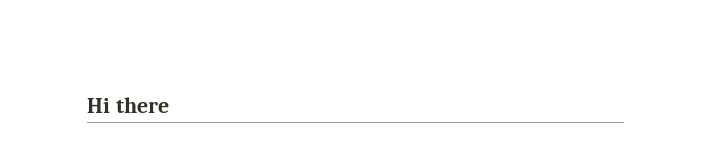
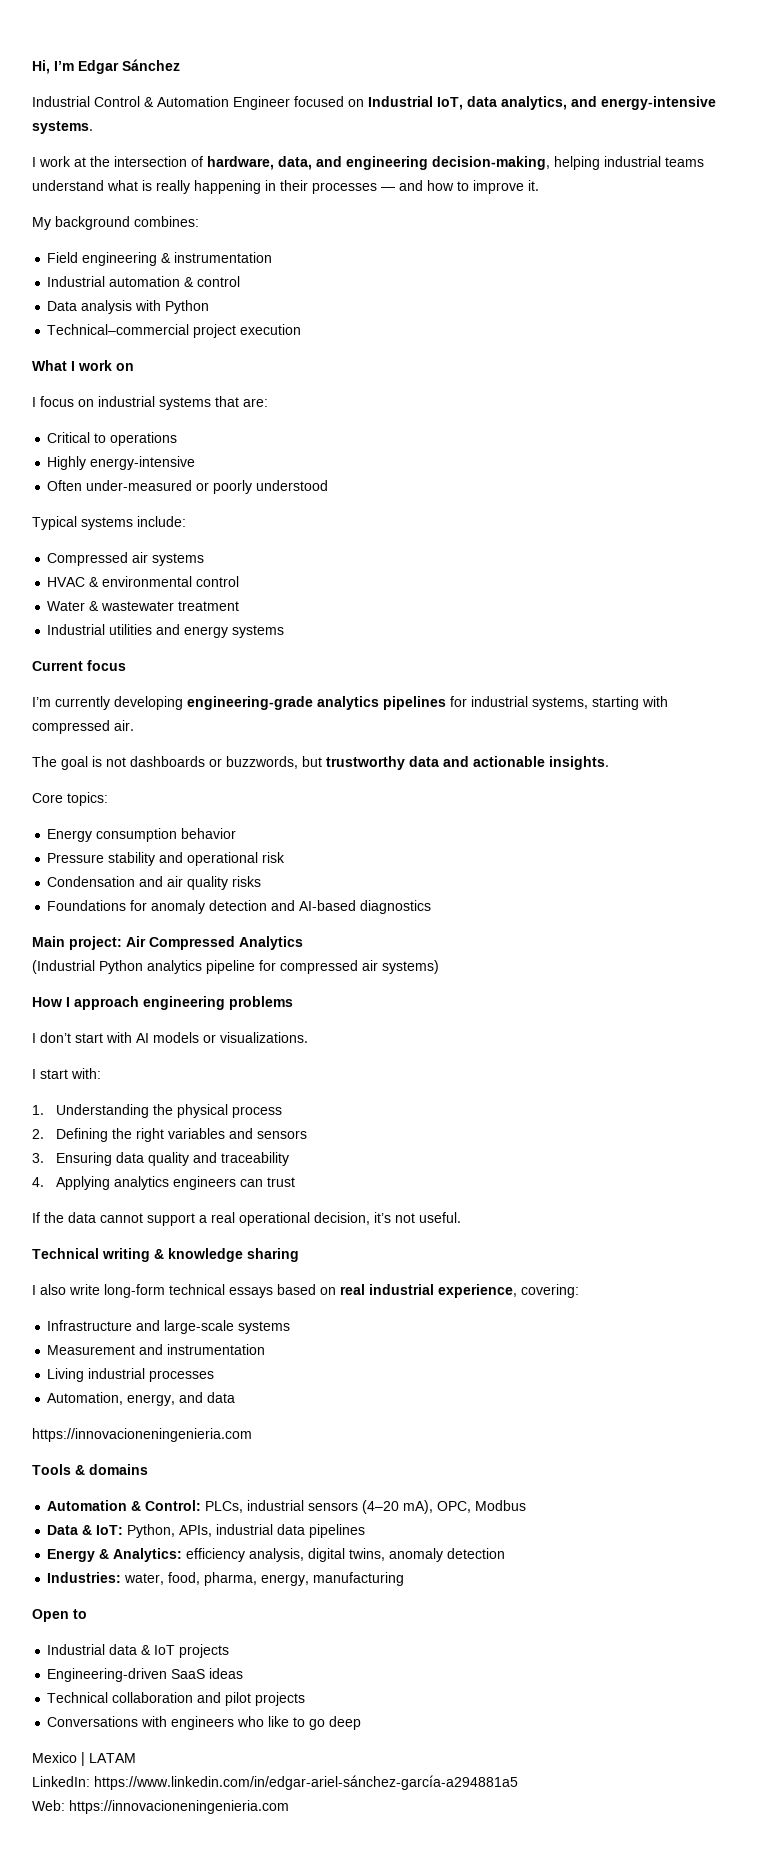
[87,97,169,113] Hi there -> [32,59,180,74] [32,96,716,110] [32,121,93,134] [32,156,704,170] [32,180,539,194] [32,216,199,230] [47,252,273,266] [47,276,241,287] [47,300,210,314] [47,324,302,338] [32,360,134,371] [32,396,268,410] [47,432,178,446] [47,456,196,470] [47,480,329,494] [32,516,186,530] [47,552,205,566] [47,576,240,587] [47,601,240,611] [47,624,285,638] [32,660,126,671] [32,696,668,710] [32,720,134,734] [32,756,609,770] [32,792,108,806] [47,828,237,842] [47,852,286,866] [47,876,262,890] [47,900,432,914] [32,936,303,950] [32,960,439,974] [32,996,293,1010] [32,1032,308,1043] [32,1068,101,1079] [32,1104,282,1118] [32,1128,307,1142] [32,1152,289,1166] [32,1176,295,1190] [32,1212,461,1226] [32,1248,299,1262] [32,1284,579,1298] [47,1320,291,1334] [47,1344,266,1355] [47,1368,215,1382] [47,1392,236,1406] [32,1428,252,1442] [32,1464,148,1475] [47,1500,527,1514] [47,1524,366,1538] [47,1548,506,1562] [47,1572,405,1586] [32,1609,87,1622] [47,1644,230,1658] [47,1668,244,1682] [47,1692,306,1706] [47,1716,362,1730] [32,1752,136,1766] [32,1775,518,1790] [32,1800,289,1814] Hi, I’m Edgar Sánchez // Industrial Control & Automation Engineer focused on Industrial IoT, data analytics, and energy-intensive systems. // I work at the intersection of hardware, data, and engineering decision-making, helping industrial teams understand what is really happening in their processes — and how to improve it. // My background combines: // Field engineering & instrumentation // Industrial automation & control // Data analysis with Python // Technical–commercial project execution // What I work on // I focus on industrial systems that are: // Critical to operations // Highly energy-intensive // Often under-measured or poorly understood // Typical systems include: // Compressed air systems // HVAC & environmental control // Water & wastewater treatment // Industrial utilities and energy systems // Current focus // I’m currently developing engineering-grade analytics pipelines for industrial systems, starting with compressed air. // The goal is not dashboards or buzzwords, but trustworthy data and actionable insights. // Core topics: // Energy consumption behavior // Pressure stability and operational risk // Condensation and air quality risks // Foundations for anomaly detection and AI-based diagnostics // Main project: Air Compressed Analytics // (Industrial Python analytics pipeline for compressed air systems) // How I approach engineering problems // I don’t start with AI models or visualizations. // I start with: // 1. Understanding the physical process // 2. Defining the right variables and sensors // 3. Ensuring data quality and traceability // 4. Applying analytics engineers can trust // If the data cannot support a real operational decision, it’s not useful. // Technical writing & knowledge sharing // I also write long-form technical essays based on real industrial experience, covering: // Infrastructure and large-scale systems // Measurement and instrumentation // Living industrial processes // Automation, energy, and data // https://innovacioneningenieria.com // Tools & domains // Automation & Control: PLCs, industrial sensors (4–20 mA), OPC, Modbus // Data & IoT: Python, APIs, industrial data pipelines // Energy & Analytics: efficiency analysis, digital twins, anomaly detection // Industries: water, food, pharma, energy, manufacturing // Open to // Industrial data & IoT projects // Engineering-driven SaaS ideas // Technical collaboration and pilot projects // Conversations with engineers who like to go deep // Mexico | LATAM // LinkedIn: https://www.linkedin.com/in/edgar-ariel-sánchez-garcía-a294881a5 // Web: https://innovacioneningenieria.com

